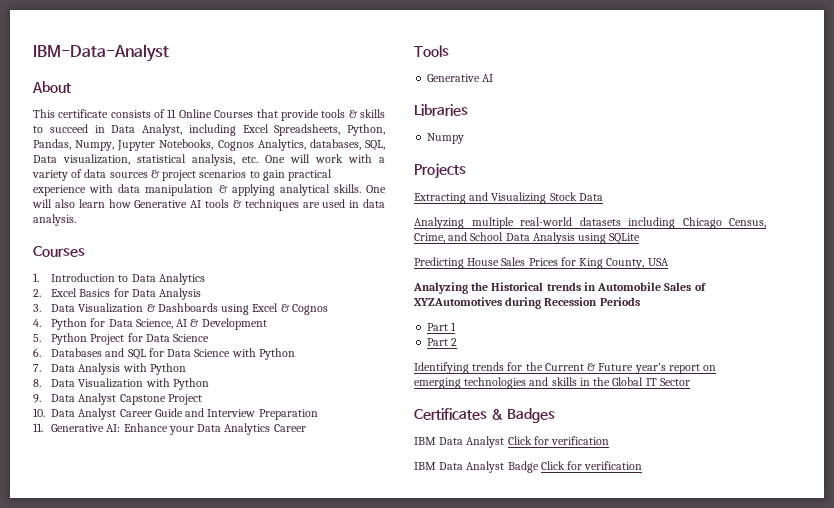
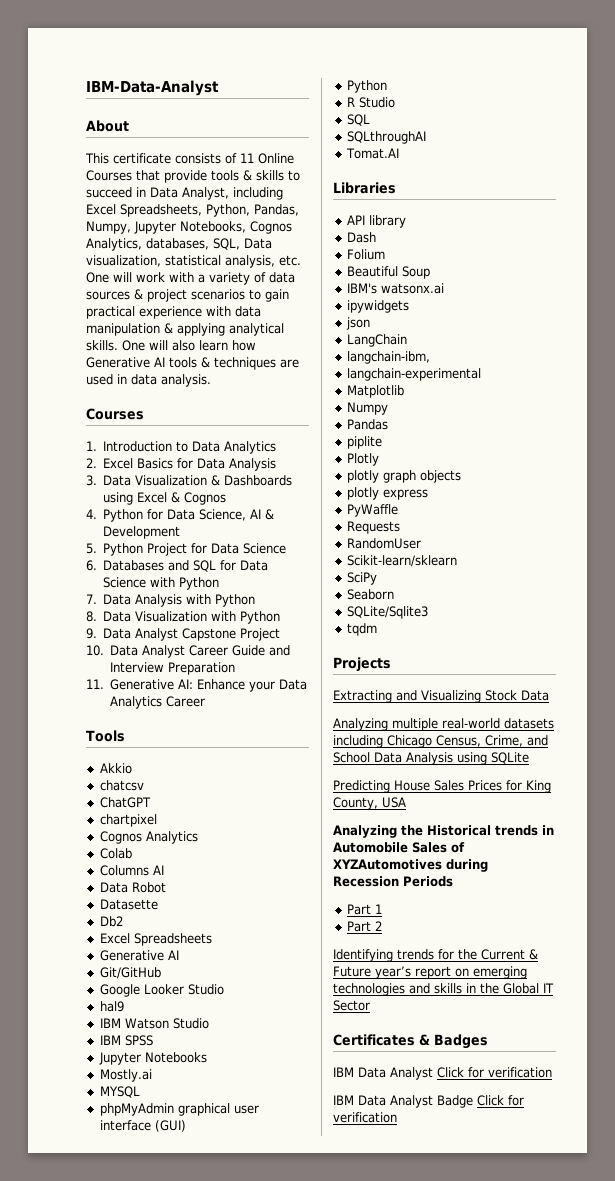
[427,74,494,82] [414,104,468,116] [427,133,465,144] Generative AI // Libraries // Numpy -> [99,763,132,774] [99,780,144,791] [99,797,151,808] [99,814,157,827] [99,831,198,844] [99,848,132,859] [99,865,164,876] [99,882,166,893] [99,899,158,910] [99,916,123,927] [99,933,212,946] [99,950,179,961] [99,967,161,979] [99,984,224,997] [99,1001,124,1012] [99,1018,209,1029] [99,1035,153,1046] [98,1052,207,1065] [99,1069,152,1082] [99,1086,140,1098] [99,1103,259,1116] [99,1120,186,1132] [346,80,387,93] [346,97,395,108] [346,114,370,126] [346,131,426,144] [345,148,399,159] [333,182,396,194] [346,215,406,228] [346,232,376,243] [346,249,385,260] [346,266,430,279] [346,283,444,294] [346,300,409,313] [345,317,370,330] [346,334,407,347] [346,351,430,364] [346,368,481,381] [346,385,404,398] [346,402,388,415] [346,419,388,430] [346,436,382,449] [346,453,379,466] [346,470,461,483] [346,487,428,500] [346,504,398,517] [346,521,400,534] [346,538,421,549] [346,555,457,567] [346,572,377,585] [346,589,394,600] [346,606,428,619] [346,623,377,636] Akkio // chatcsv // ChatGPT // chartpixel // Cognos Analytics // Colab // Columns AI // Data Robot // Datasette // Db2 // Excel Spreadsheets // Generative AI // Git/GitHub // Google Looker Studio // hal9 // IBM Watson Studio // IBM SPSS // Jupyter Notebooks // Mostly.ai // MYSQL // phpMyAdmin graphical user interface (GUI) // Python // R Studio // SQL // SQLthroughAI // Tomat.AI // Libraries // API library // Dash // Folium // Beautiful Soup // IBM's watsonx.ai // ipywidgets // json // LangChain // langchain-ibm, // langchain-experimental // Matplotlib // Numpy // Pandas // piplite // Plotly // plotly graph objects // plotly express // PyWaffle // Requests // RandomUser // Scikit-learn/sklearn // SciPy // Seaborn // SQLite/Sqlite3 // tqdm

